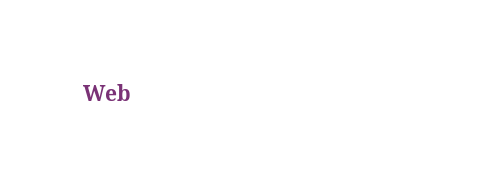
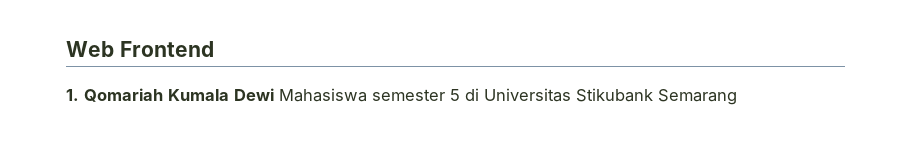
(131, 92) none -> [119,41,214,57] [66,88,737,105] Frontend // 1. Qomariah Kumala Dewi Mahasiswa semester 5 di Universitas Stikubank Semarang

